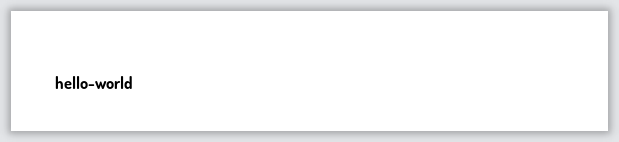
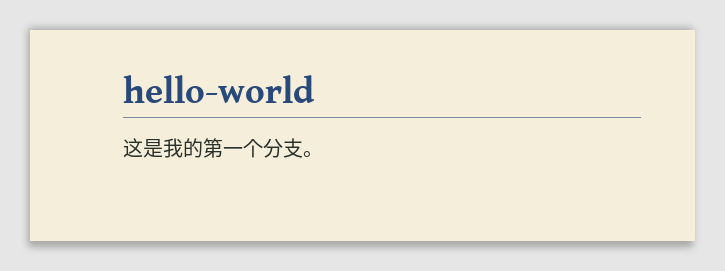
(133, 82) none -> [123,138,323,158] // 这是我的第一个分支。

